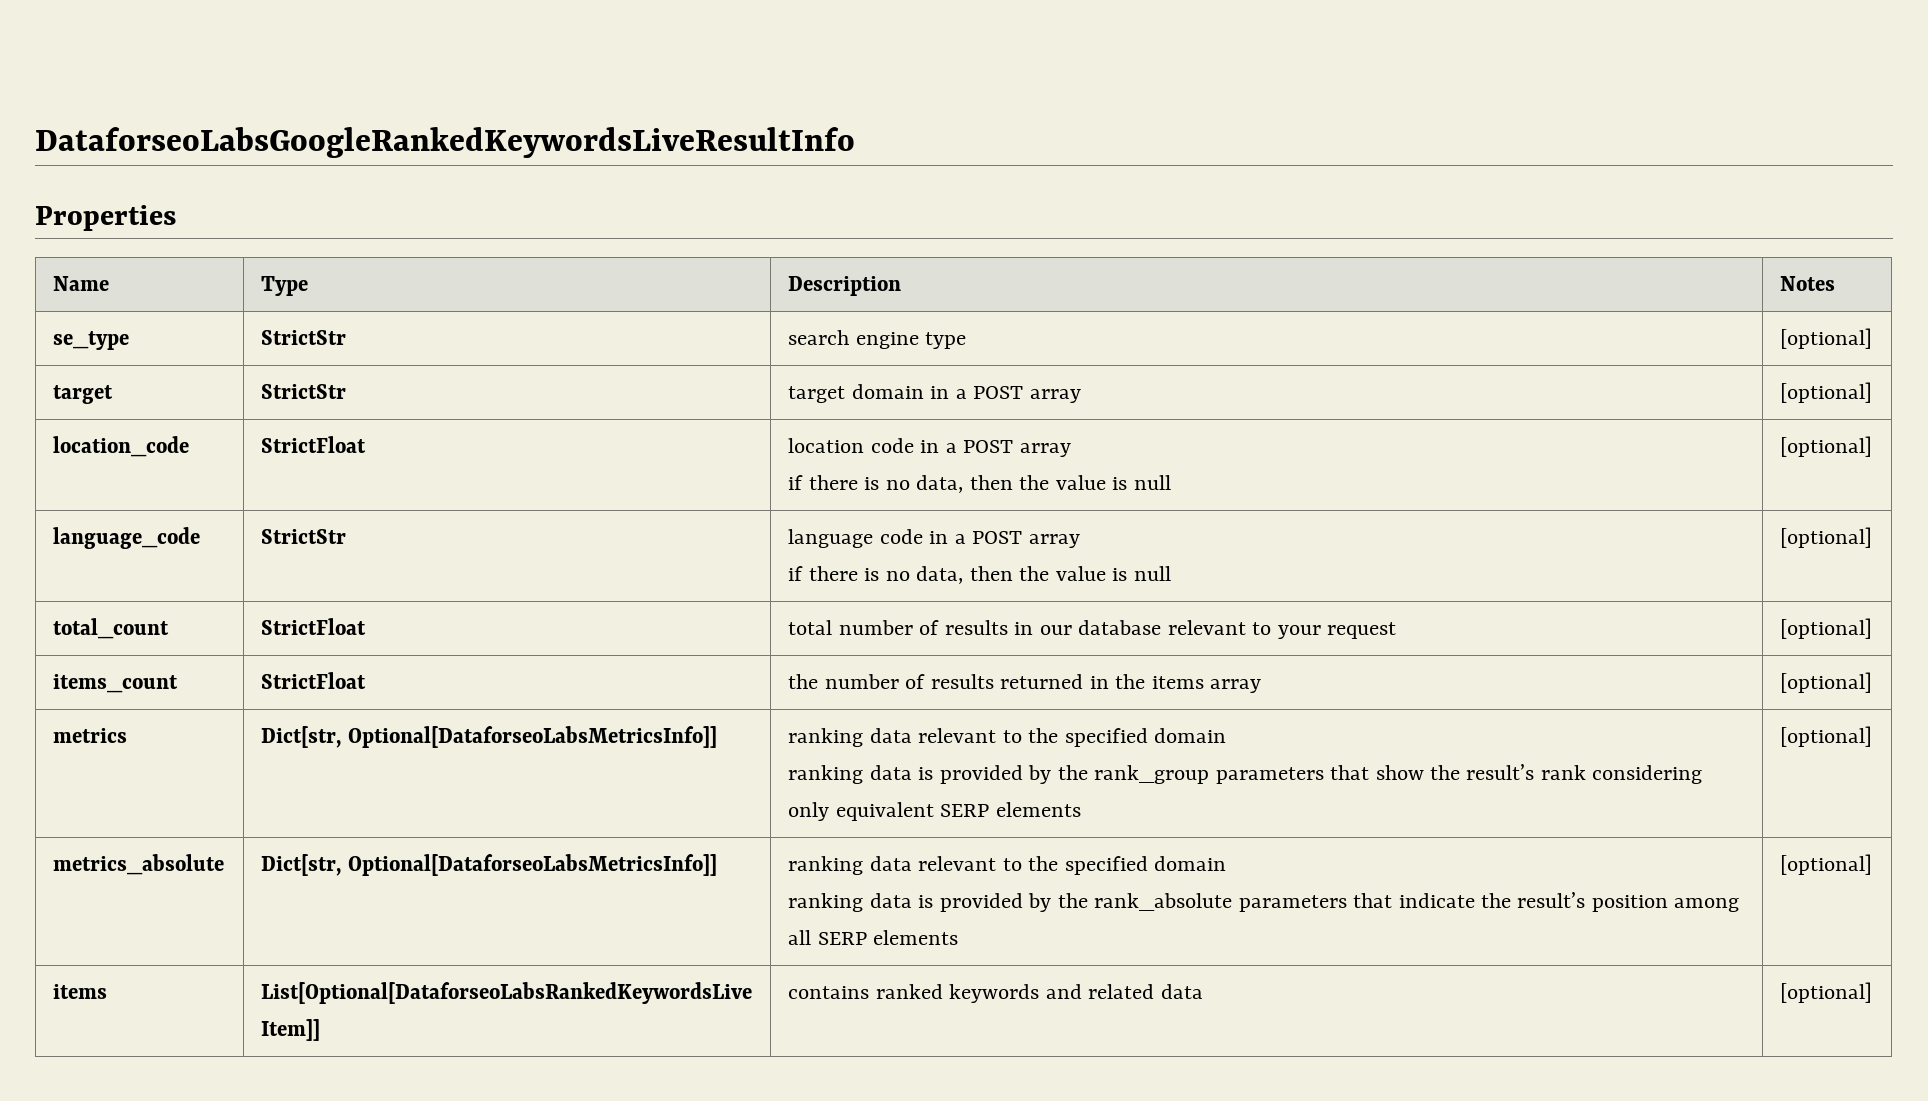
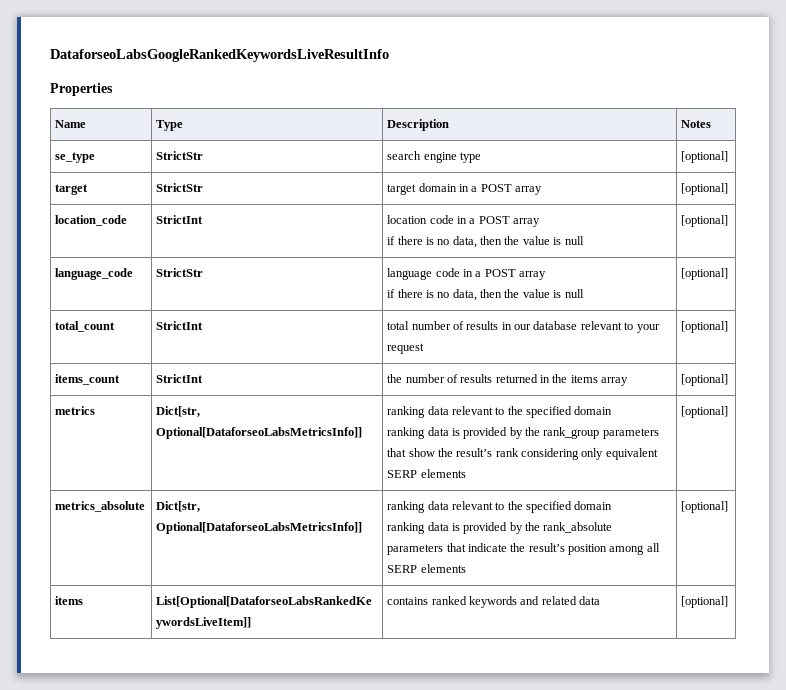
[261,436,367,453] StrictFloat -> [156,215,204,224] StrictInt
[261,618,367,635] StrictFloat -> [156,321,204,330] StrictInt
[261,672,367,689] StrictFloat -> [156,374,204,383] StrictInt

